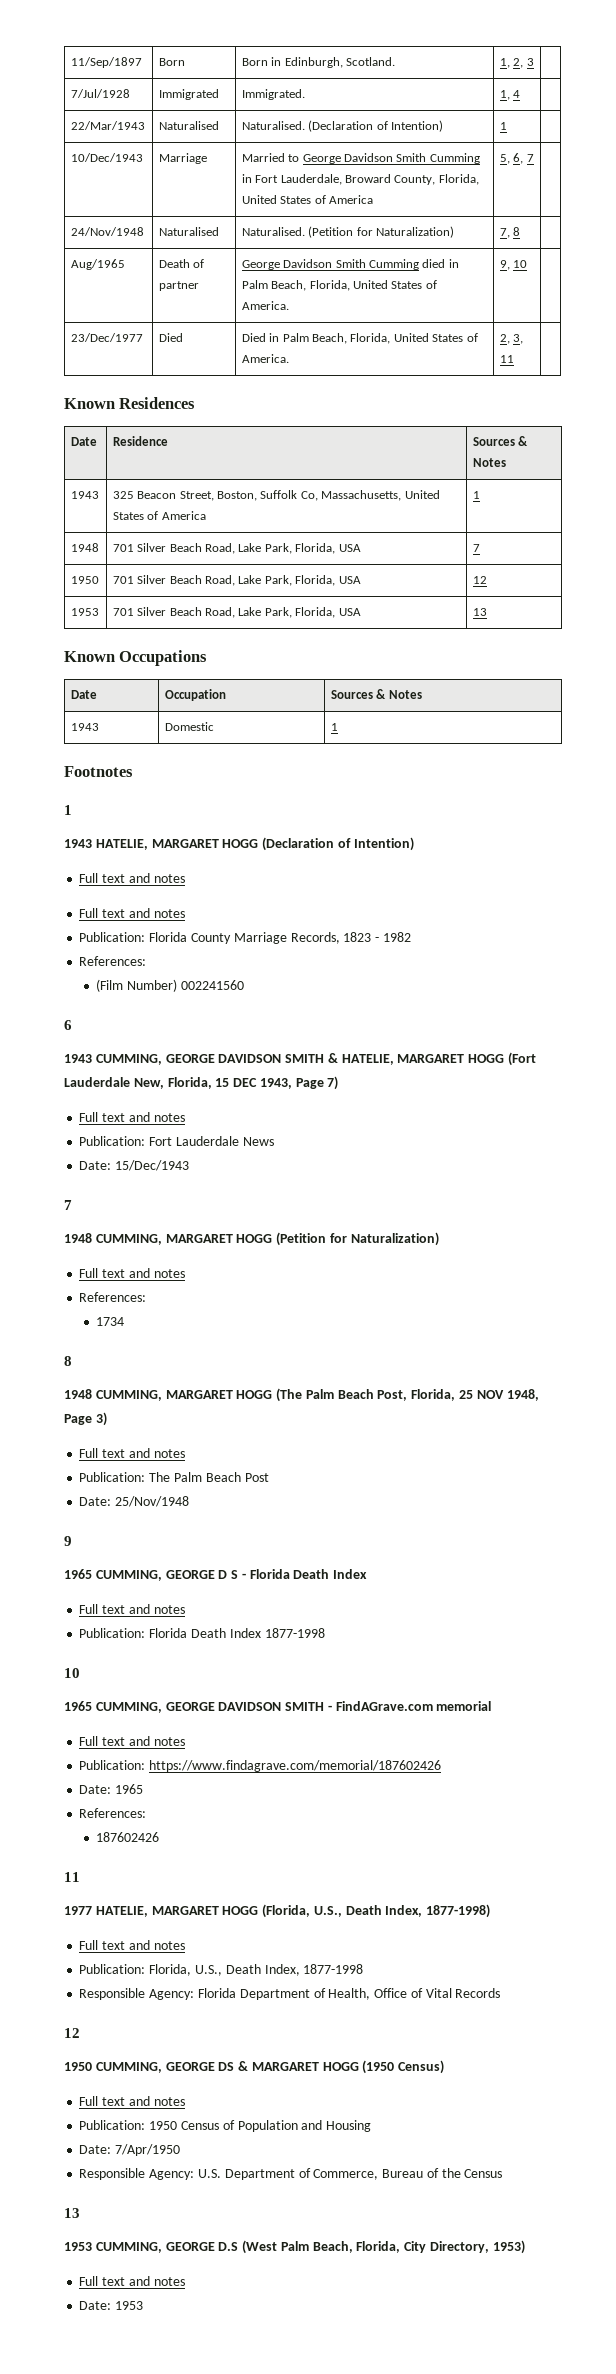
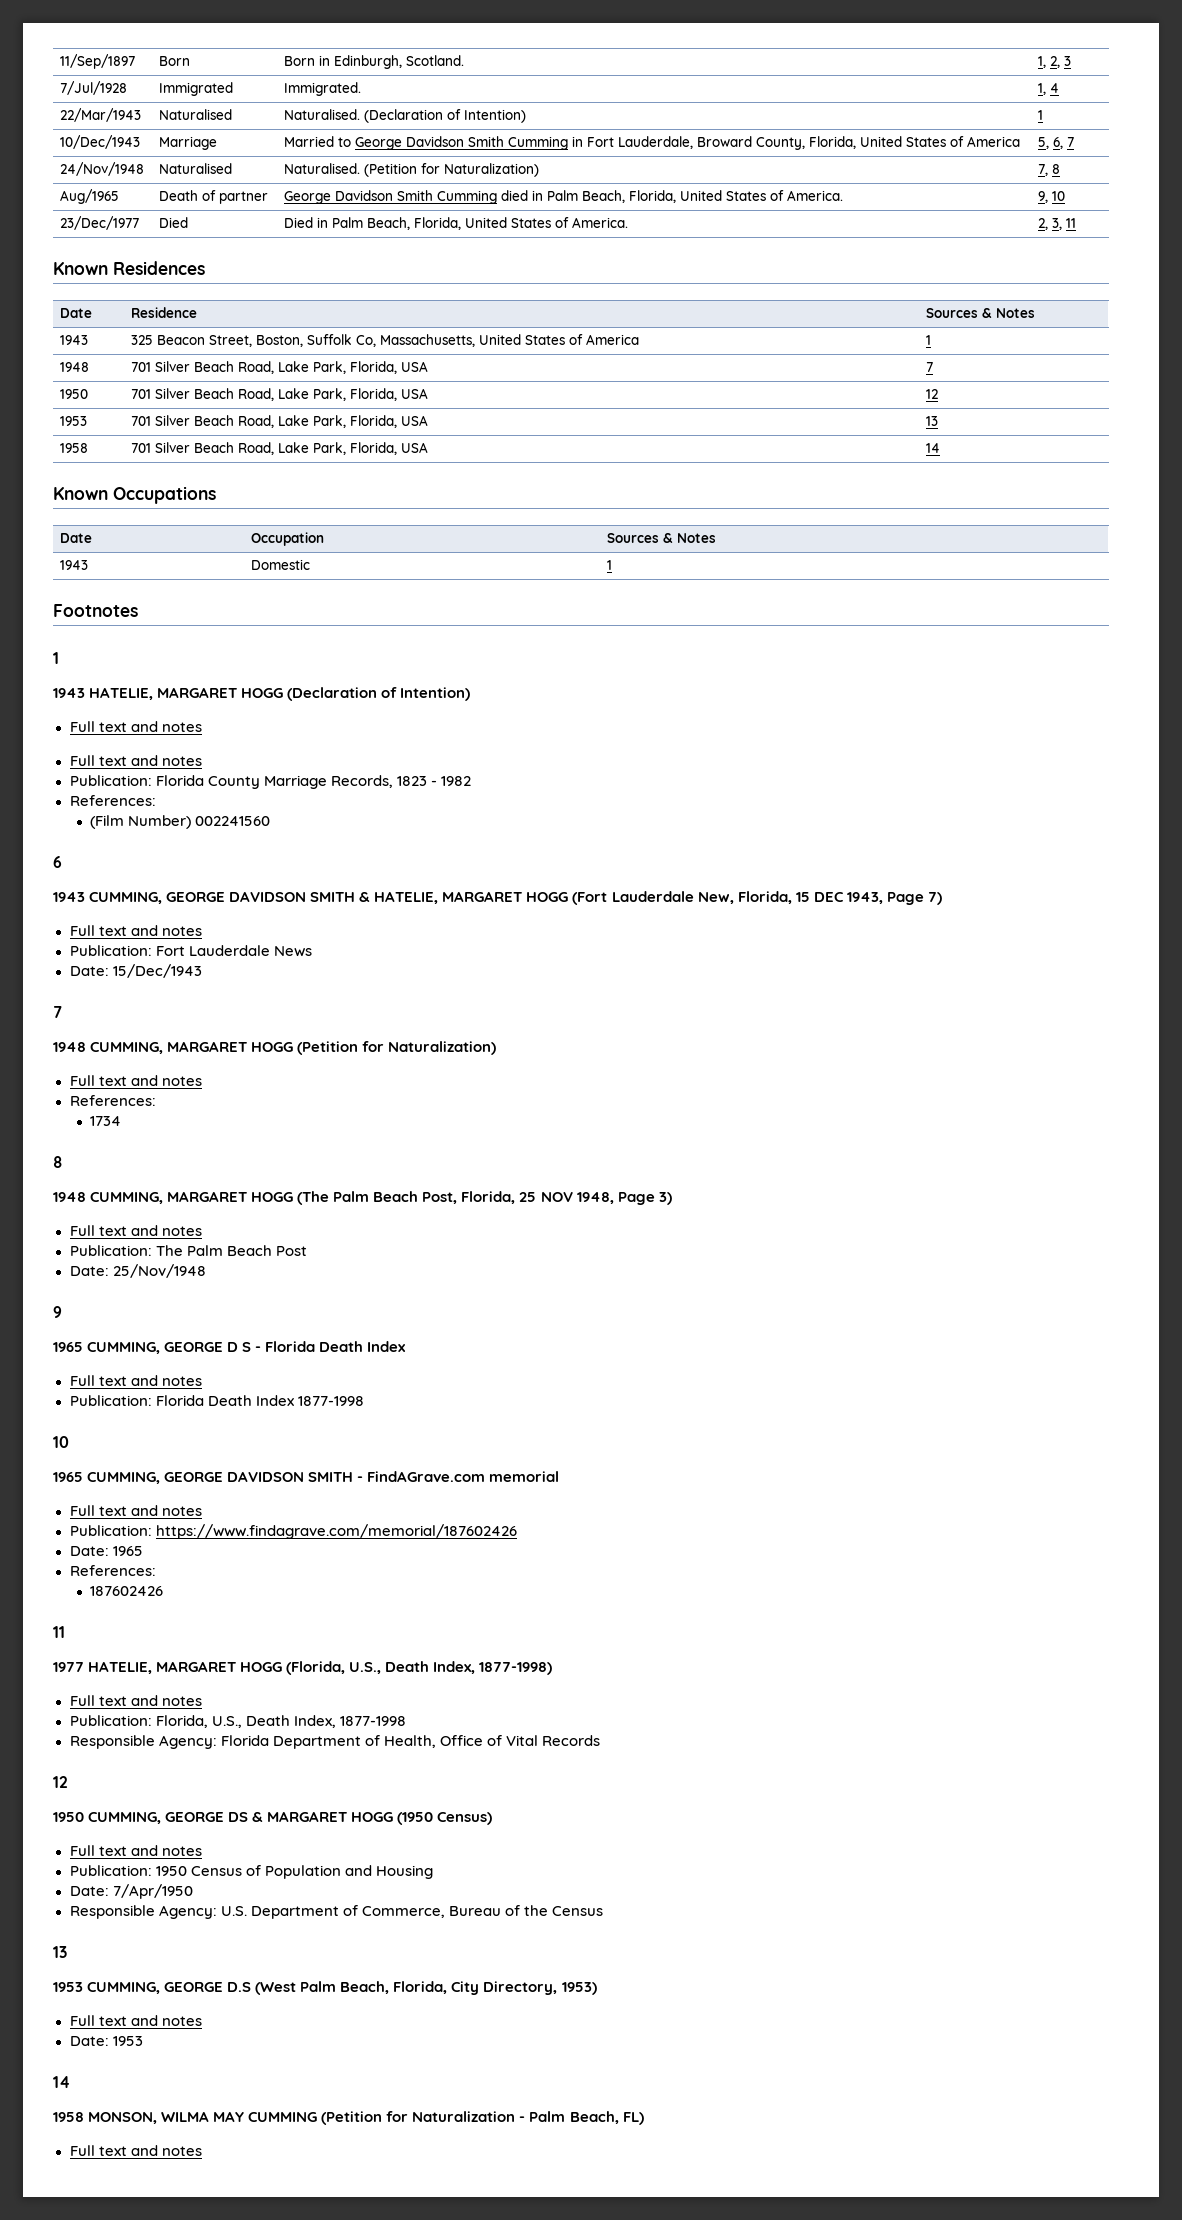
(487, 612) none -> [60,443,89,453] [131,442,429,455] [926,443,941,453] // 1958 | 701 Silver Beach Road, Lake Park, Florida, USA | 14
(144, 2305) none -> [53,2076,70,2088] [53,2111,644,2125] [69,2145,202,2156] // 14 // 1958 MONSON, WILMA MAY CUMMING (Petition for Naturalization - Palm Beach, FL) // Full text and notes

